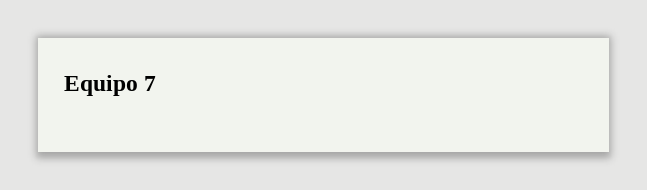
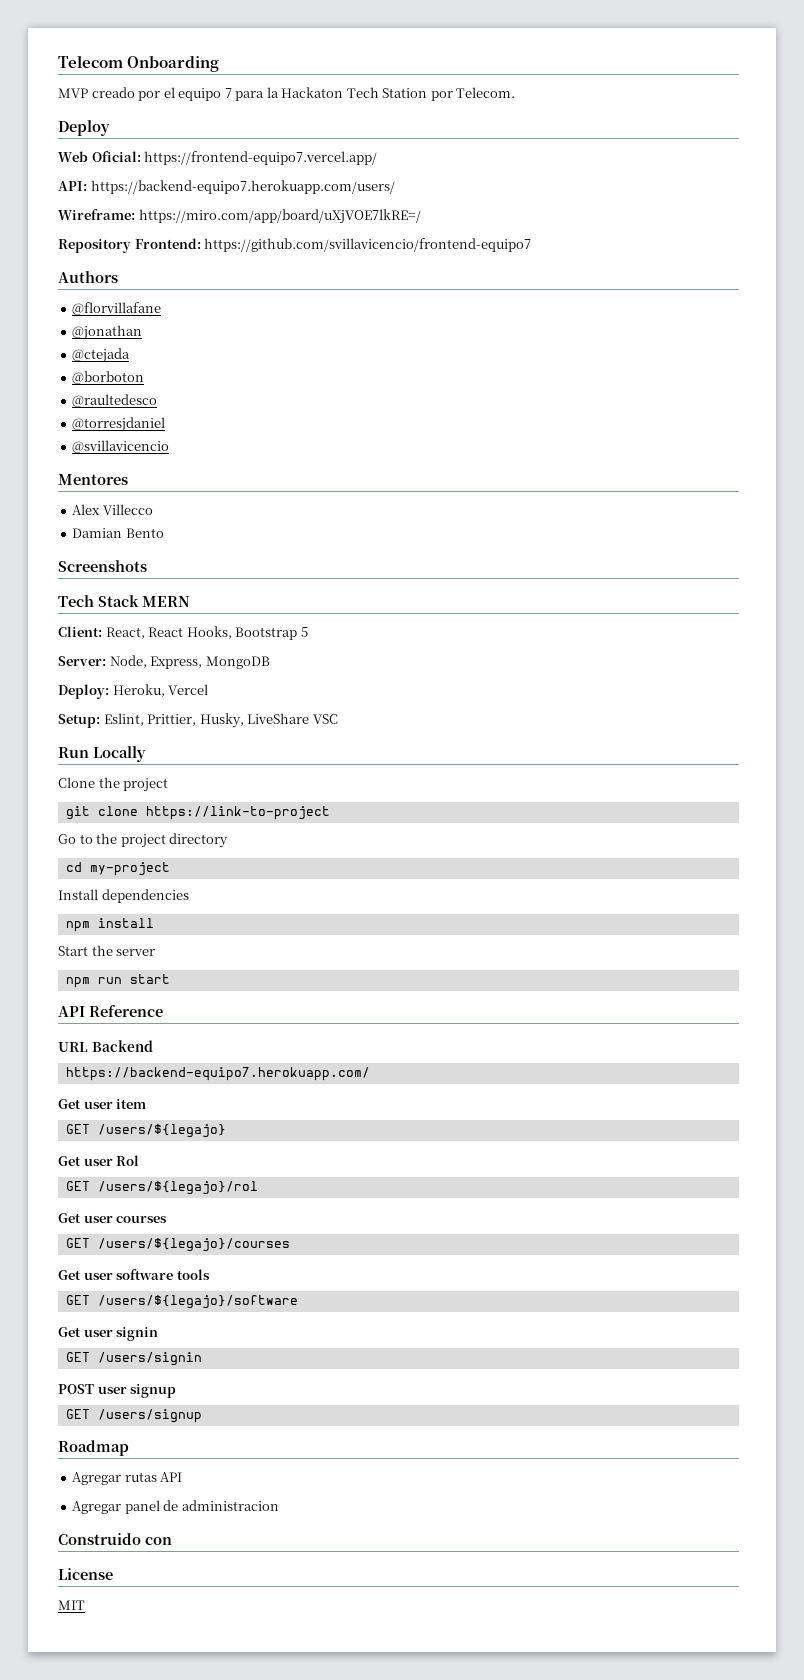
[64,75,157,96] Equipo 7 -> [58,55,220,72] [58,87,516,101] [58,120,110,136] [58,151,378,165] [58,180,395,194] [58,209,421,224] [58,238,532,253] [58,271,118,283] [72,302,162,315] [72,325,143,340] [72,348,131,363] [72,371,145,384] [72,394,158,407] [72,417,166,432] [72,440,170,453] [58,474,128,485] [72,504,153,515] [72,528,164,538] [58,560,147,572] [58,595,190,607] [58,626,308,640] [58,655,270,669] [58,684,209,699] [58,713,338,728] [58,746,146,762] [58,777,169,792] [65,806,330,820] [58,833,229,848] [65,862,170,876] [58,889,189,903] [65,918,154,932] [58,945,156,956] [65,974,170,988] [58,1005,163,1017] [58,1040,153,1052] [65,1067,370,1081] [58,1099,147,1109] [65,1124,226,1138] [58,1155,140,1166] [65,1181,258,1195] [58,1213,168,1223] [65,1238,290,1252] [58,1269,210,1280] [65,1295,298,1309] [58,1327,159,1341] [65,1352,202,1366] [58,1384,177,1398] [65,1409,202,1423] [58,1440,129,1456] [72,1472,183,1485] [72,1500,279,1514] [58,1533,172,1545] [58,1568,113,1580] [58,1600,85,1610] Telecom Onboarding // MVP creado por el equipo 7 para la Hackaton Tech Station por Telecom. // Deploy // Web Oficial: https://frontend-equipo7.vercel.app/ // API: https://backend-equipo7.herokuapp.com/users/ // Wireframe: https://miro.com/app/board/uXjVOE7lkRE=/ // Repository Frontend: https://github.com/svillavicencio/frontend-equipo7 // Authors // @florvillafane // @jonathan // @ctejada // @borboton // @raultedesco // @torresjdaniel // @svillavicencio // Mentores // Alex Villecco // Damian Bento // Screenshots // Tech Stack MERN // Client: React, React Hooks, Bootstrap 5 // Server: Node, Express, MongoDB // Deploy: Heroku, Vercel // Setup: Eslint, Prittier, Husky, LiveShare VSC // Run Locally // Clone the project // git clone https://link-to-project // Go to the project directory // cd my-project // Install dependencies // npm install // Start the server // npm run start // API Reference // URL Backend // https://backend-equipo7.herokuapp.com/ // Get user item // GET /users/${legajo} // Get user Rol // GET /users/${legajo}/rol // Get user courses // GET /users/${legajo}/courses // Get user software tools // GET /users/${legajo}/software // Get user signin // GET /users/signin // POST user signup // GET /users/signup // Roadmap // Agregar rutas API // Agregar panel de administracion // Construido con // License // MIT

